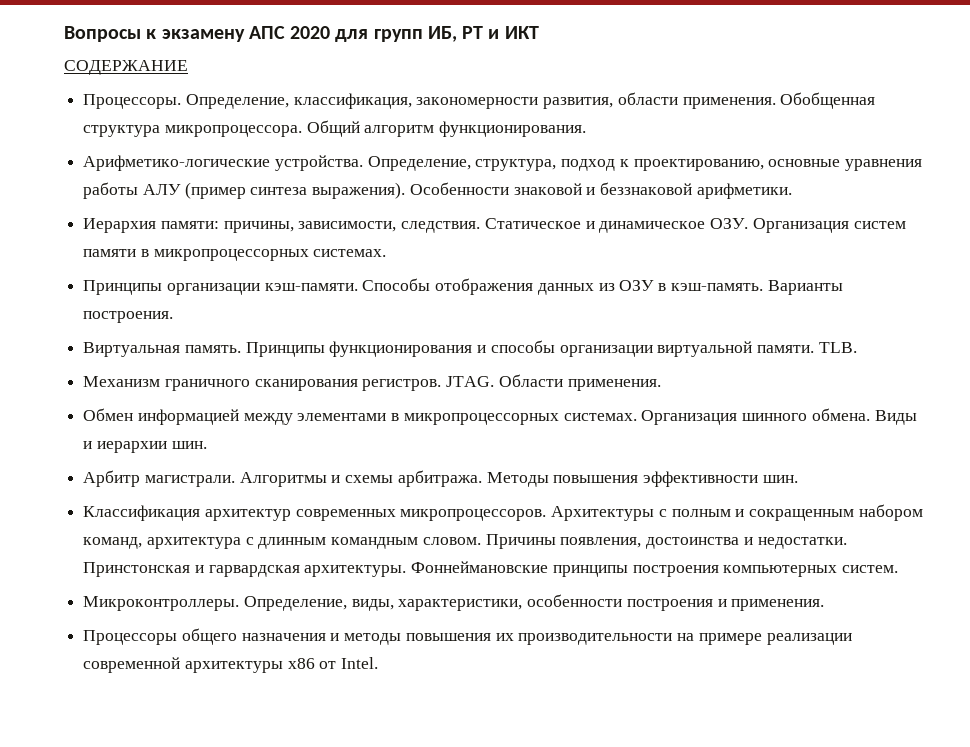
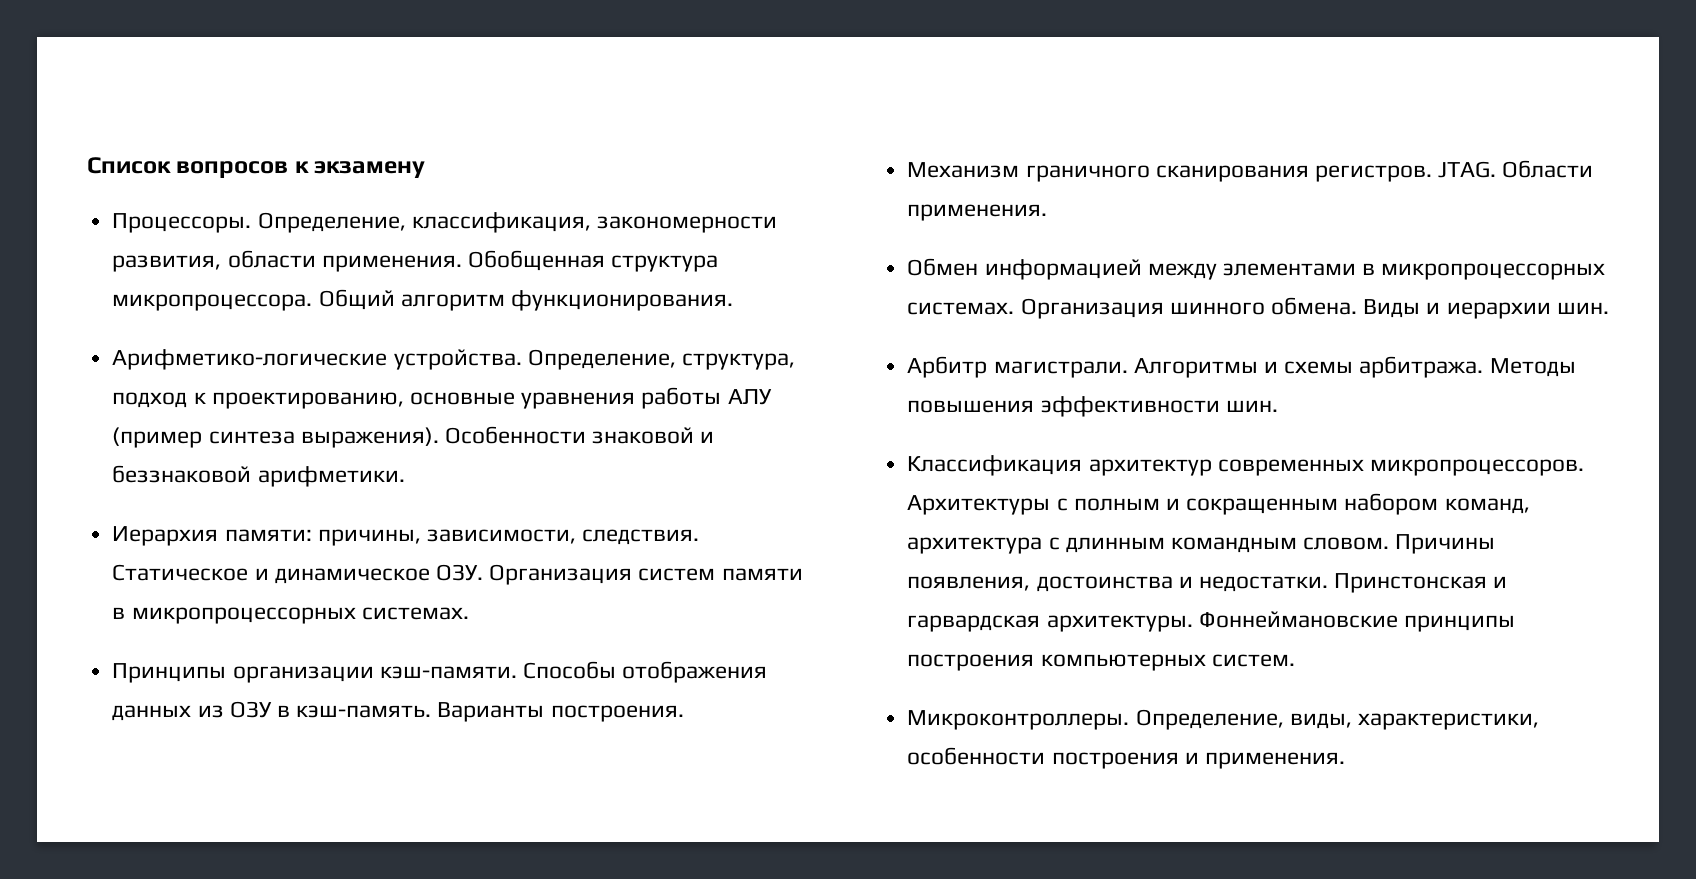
[64,26,141,42] Вопросы -> [87,157,289,178] Список вопросов
[248,26,539,42] [64,60,188,75] АПС 2020 для групп ИБ, РТ и ИКТ // СОДЕРЖАНИЕ -> (426, 169) none
[83,340,857,357] // Виртуальная память. Принципы функционирования и способы организации виртуальной памяти. TLB. -> (684, 713) none
[83,628,852,645] [83,657,379,673] // Процессоры общего назначения и методы повышения их производительности на примере реализации современной архитектуры x86 от Intel. -> (1345, 760) none

